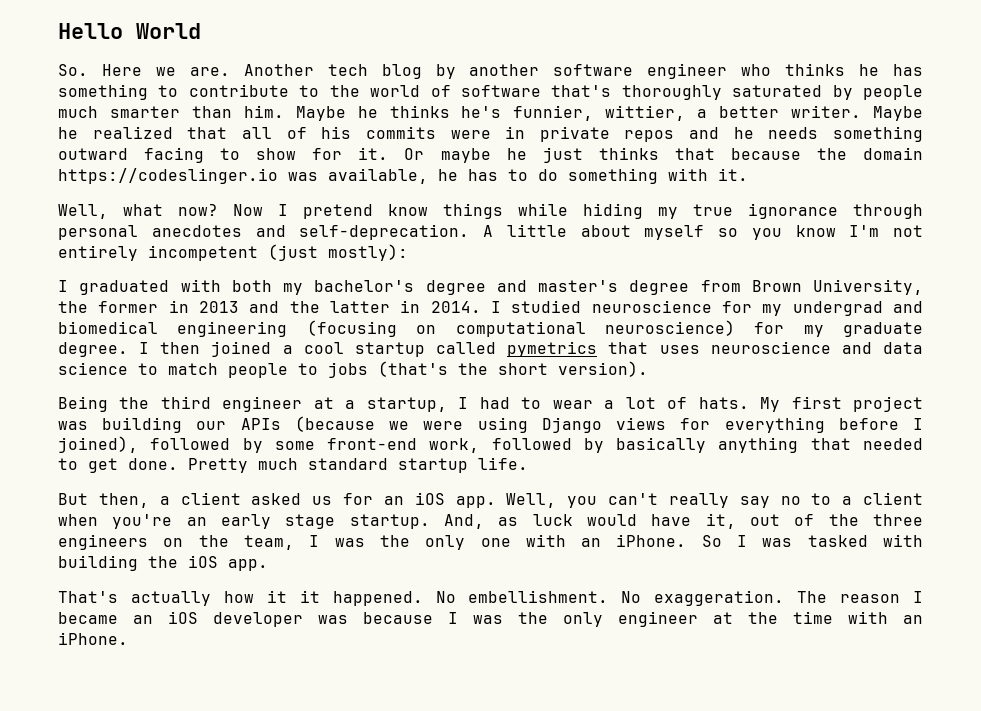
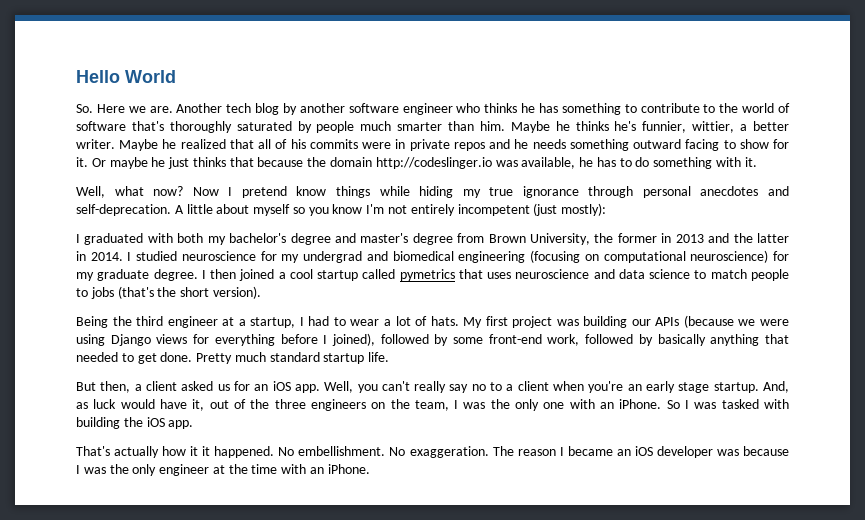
[58,168,278,184] https://codeslinger.io -> [375,157,492,169] http://codeslinger.io

